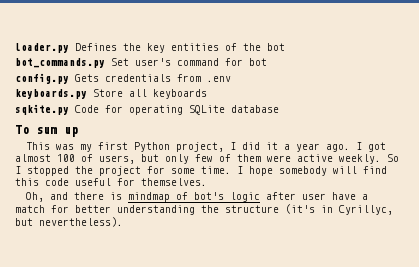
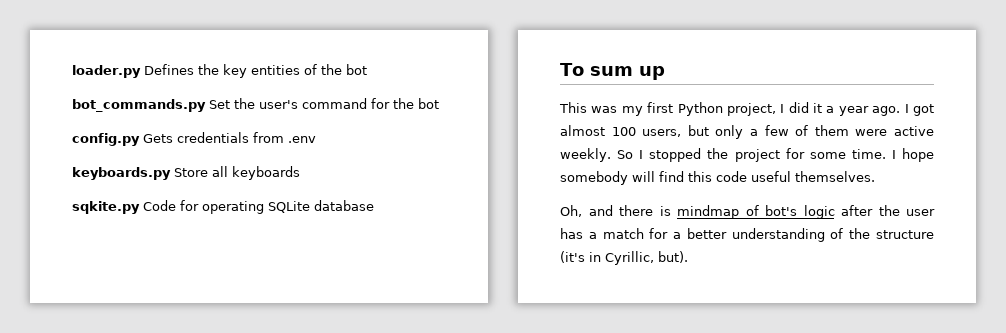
(129, 62) none -> [234,98,255,109] the
(243, 62) none -> [393,98,414,109] the
[81,154,93,162] of -> (636, 131) none
(189, 159) none -> [750,129,758,136] a
[117,178,135,186] for -> (791, 176) none
[302,192,357,200] user have -> [878,205,935,216] [560,228,583,239] the user has
(69, 209) none -> [673,232,682,239] a
(195, 210) none -> [830,228,844,239] of
[339,205,393,215] [15,217,123,227] Cyrillyc, but nevertheless). -> [605,251,688,265] Cyrillic, but).

